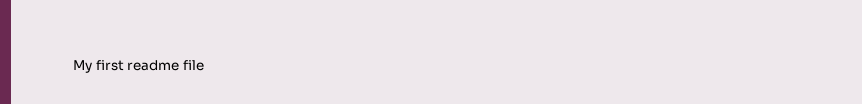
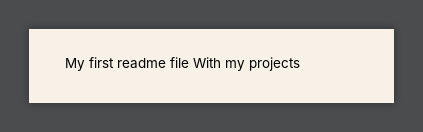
(204, 65) none -> [193,57,300,71] With my projects

